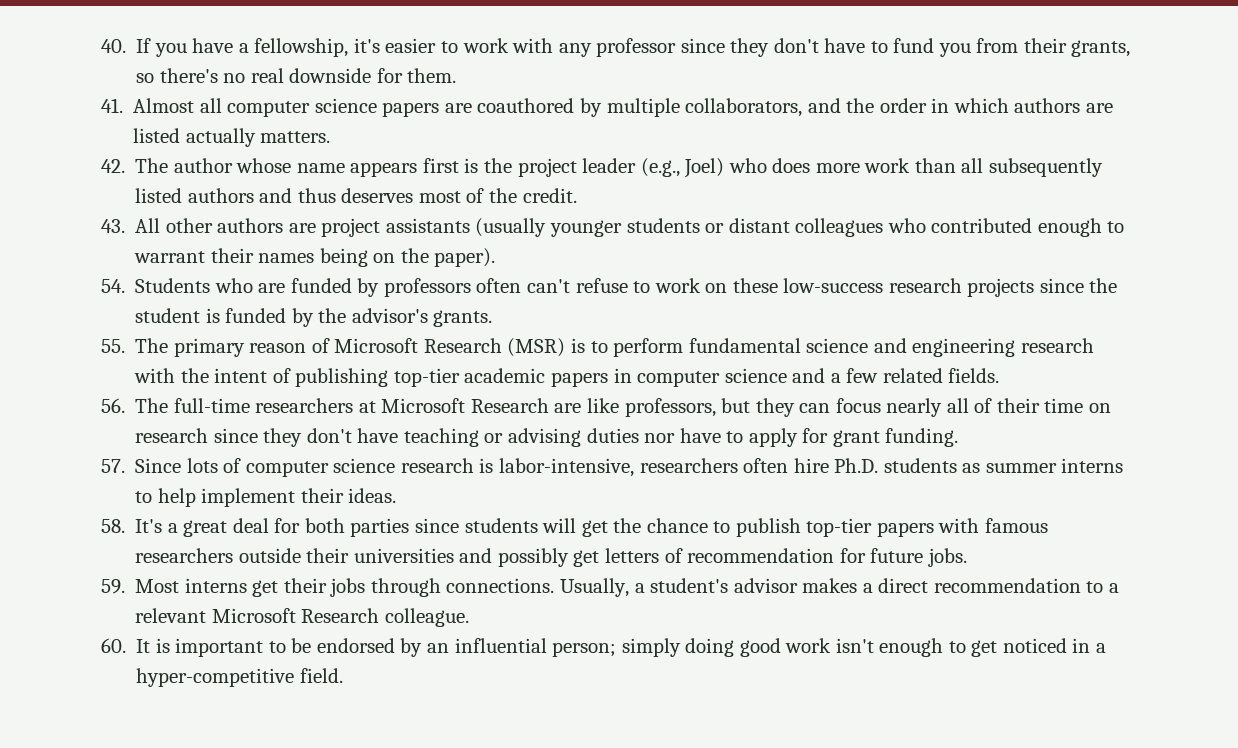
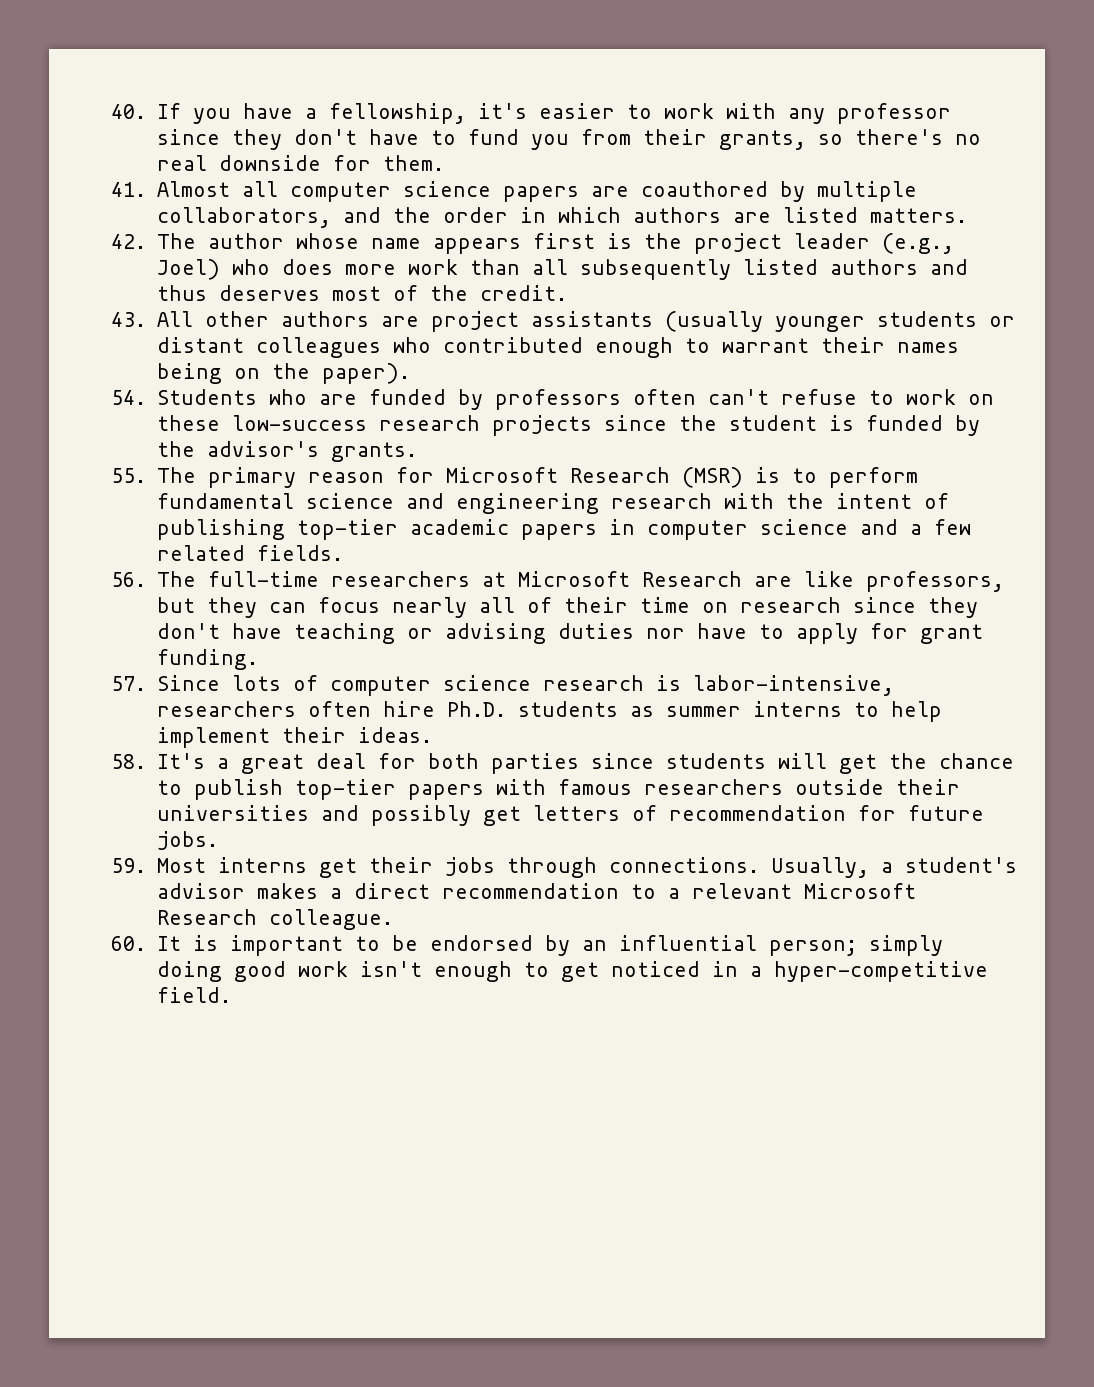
[185,128,256,147] actually -> (858, 215) none
[311,338,330,353] of -> [395,467,434,483] for

